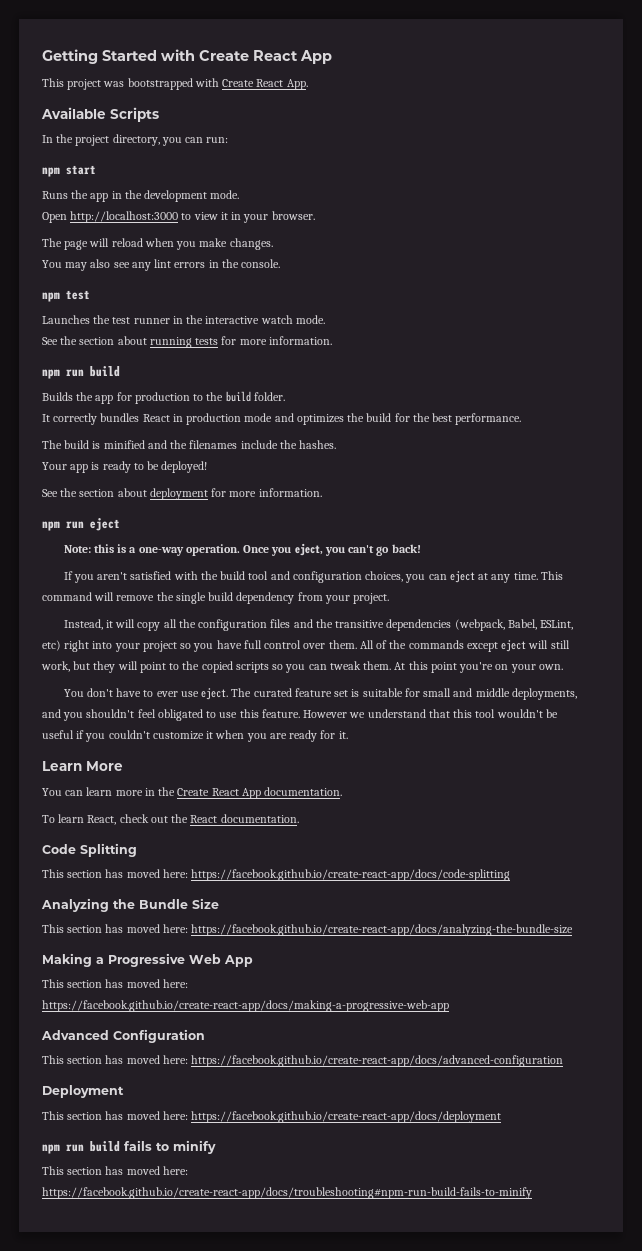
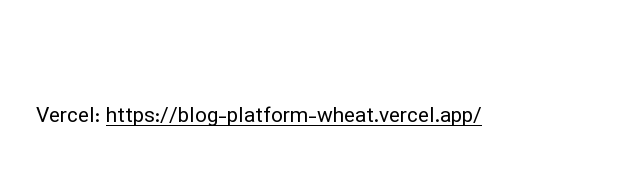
[42,49,332,64] [42,78,308,90] [41,107,159,122] [42,134,229,146] [42,165,96,177] [42,190,240,202] [42,211,315,223] [42,238,273,250] [42,259,281,271] [42,290,90,302] [42,315,325,324] [42,336,332,348] [42,366,120,379] [42,391,285,404] [42,413,522,425] [42,440,337,449] [42,461,208,473] [42,488,322,500] [42,518,120,531] [63,543,421,556] [63,571,563,583] [42,592,390,604] [63,619,574,631] [42,640,570,652] [41,661,563,673] [63,688,577,700] [42,709,558,721] [42,730,348,742] [42,761,123,771] [42,787,343,799] [42,814,299,825] [42,843,137,857] [42,869,511,881] [41,898,219,912] [42,924,574,936] [42,953,253,967] [42,979,188,988] [42,1000,449,1012] [41,1029,205,1043] [42,1055,564,1067] [42,1085,124,1098] [42,1111,502,1123] [42,1140,216,1154] [42,1166,188,1175] [42,1187,532,1199] Getting Started with Create React App // This project was bootstrapped with Create React App. // Available Scripts // In the project directory, you can run: // npm start // Runs the app in the development mode. // Open http://localhost:3000 to view it in your browser. // The page will reload when you make changes. // You may also see any lint errors in the console. // npm test // Launches the test runner in the interactive watch mode. // See the section about running tests for more information. // npm run build // Builds the app for production to the build folder. // It correctly bundles React in production mode and optimizes the build for the best performance. // The build is minified and the filenames include the hashes. // Your app is ready to be deployed! // See the section about deployment for more information. // npm run eject // Note: this is a one-way operation. Once you eject, you can't go back! // If you aren't satisfied with the build tool and configuration choices, you can eject at any time. This command will remove the single build dependency from your project. // Instead, it will copy all the configuration files and the transitive dependencies (webpack, Babel, ESLint, etc) right into your project so you have full control over them. All of the commands except eject will still work, but they will point to the copied scripts so you can tweak them. At this point you're on your own. // You don't have to ever use eject. The curated feature set is suitable for small and middle deployments, and you shouldn't feel obligated to use this feature. However we understand that this tool wouldn't be useful if you couldn't customize it when you are ready for it. // Learn More // You can learn more in the Create React App documentation. // To learn React, check out the React documentation. // Code Splitting // This section has moved here: https://facebook.github.io/create-react-app/docs/code-splitting // Analyzing the Bundle Size // This section has moved here: https://facebook.github.io/create-react-app/docs/analyzing-the-bundle-size // Making a Progressive Web App // This section has moved here: https://facebook.github.io/create-react-app/docs/making-a-progressive-web-app // Advanced Configuration // This section has moved here: https://facebook.github.io/create-react-app/docs/advanced-configuration // Deployment // This section has moved here: https://facebook.github.io/create-react-app/docs/deployment // npm run build fails to minify // This section has moved here: https://facebook.github.io/create-react-app/docs/troubleshooting#npm-run-build-fails-to-minify -> [36,106,482,126] Vercel: https://blog-platform-wheat.vercel.app/

